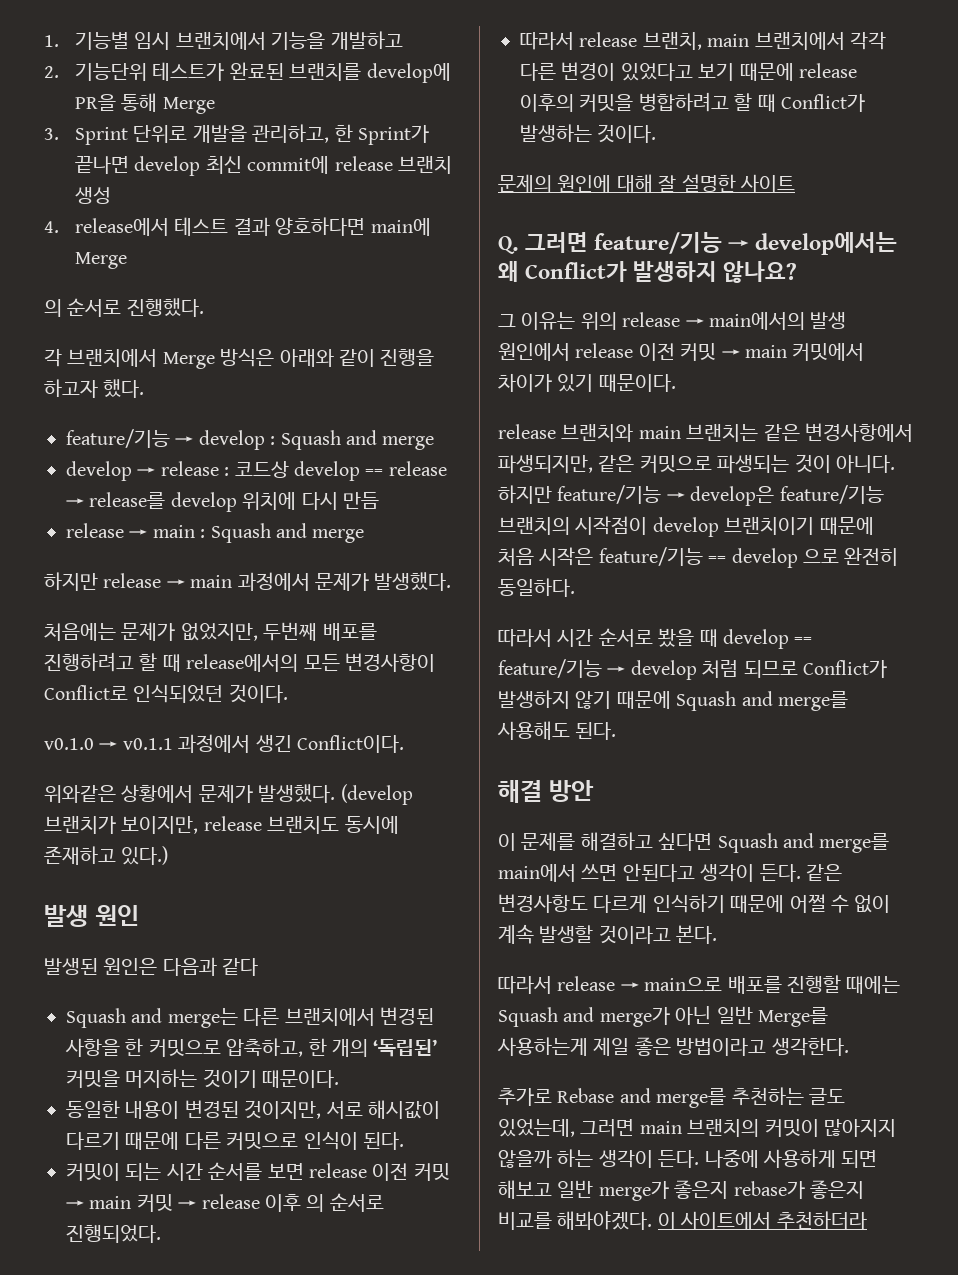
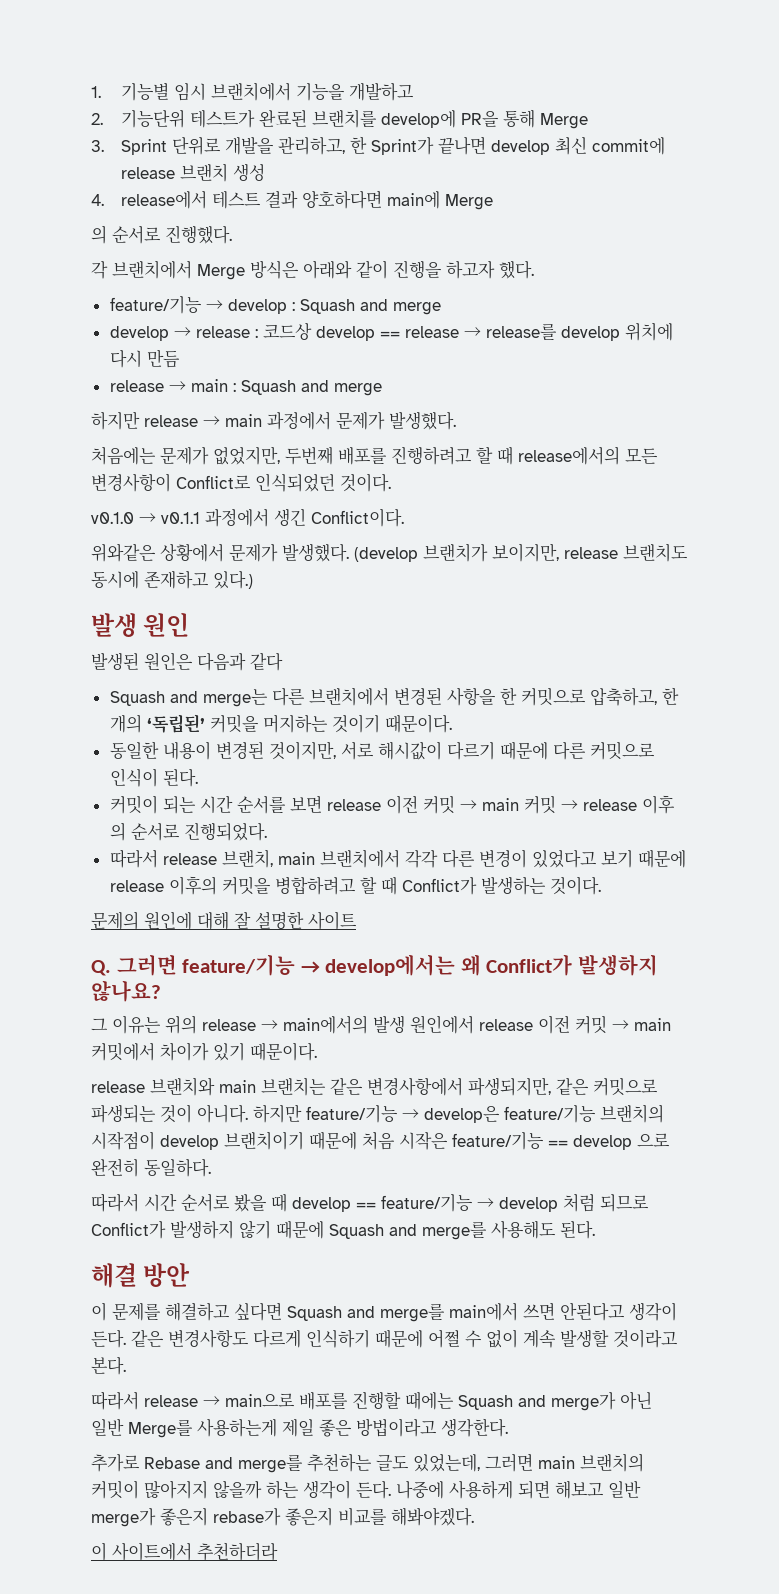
(653, 1220) none -> (474, 1516) //

